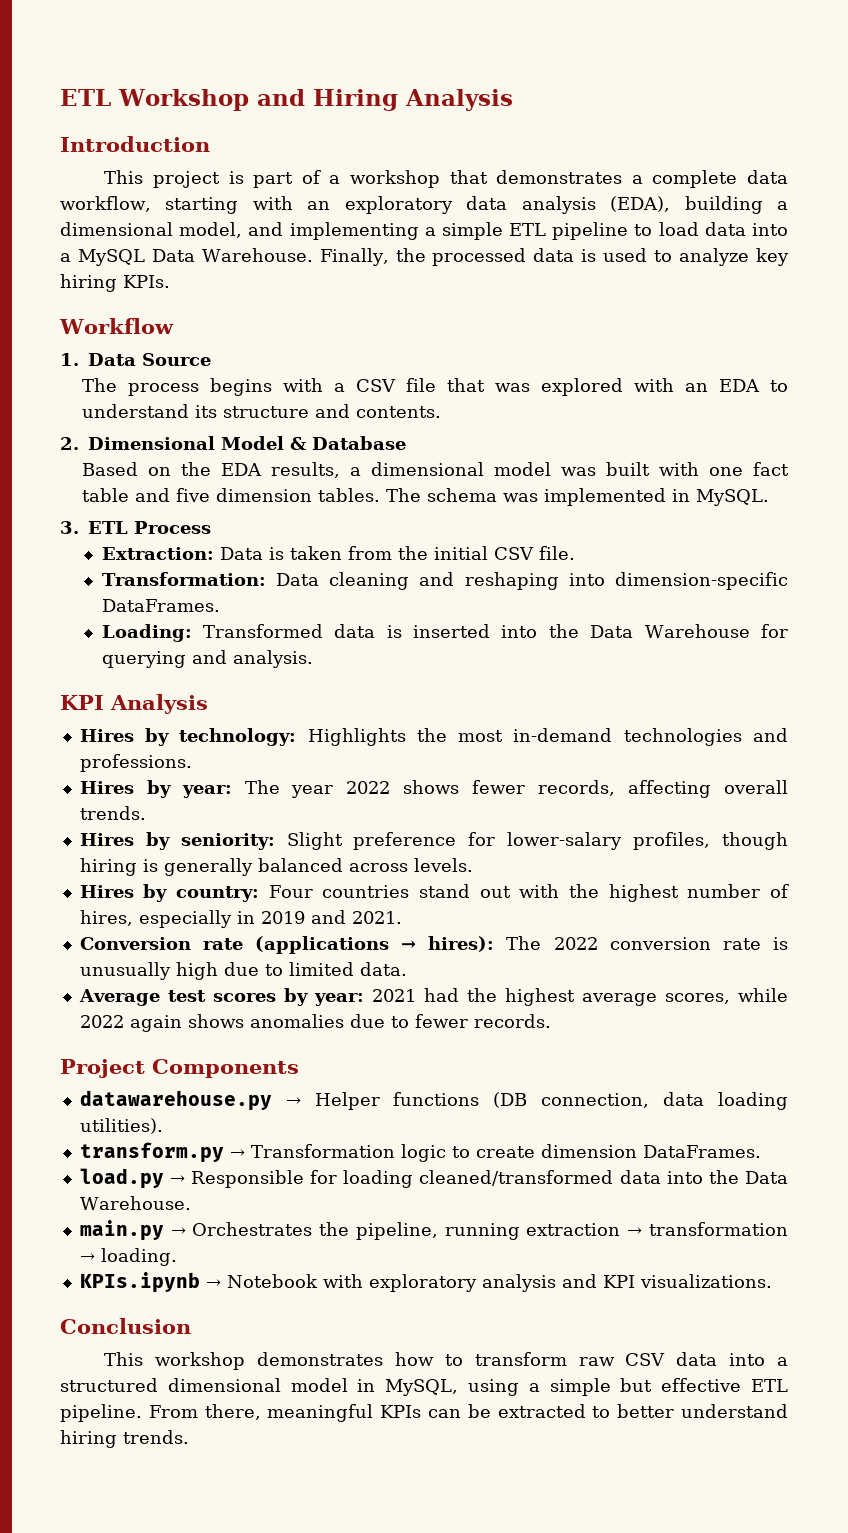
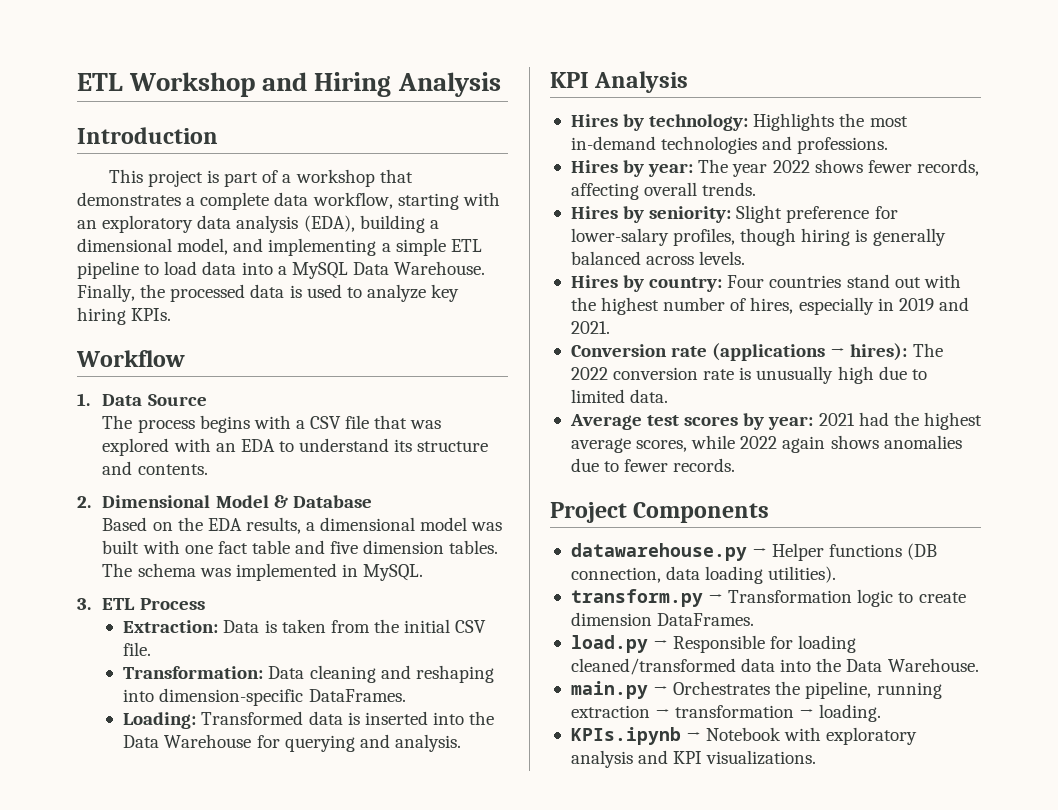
[60,1318,191,1334] [104,1352,788,1370] [60,1378,788,1396] [60,1404,788,1422] [60,1430,189,1448] // Conclusion // This workshop demonstrates how to transform raw CSV data into a structured dimensional model in MySQL, using a simple but effective ETL pipeline. From there, meaningful KPIs can be extracted to better understand hiring trends. -> (817, 757) none

